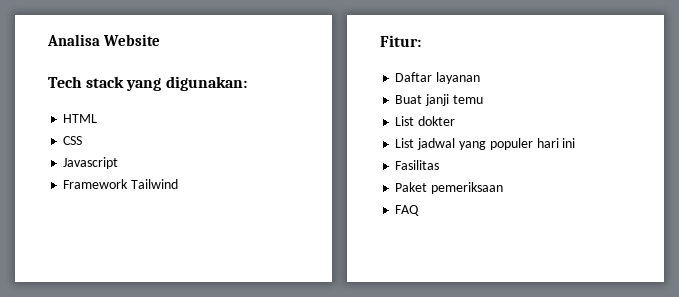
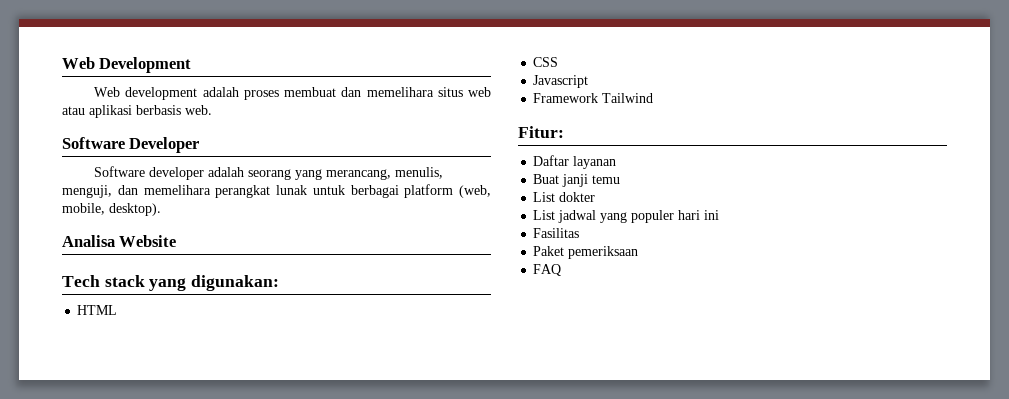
(47, 40) none -> [62,57,192,73] [94,87,491,100] [62,105,212,118] [62,137,200,153] [94,166,444,180] [62,184,491,198] [62,203,161,216] Web Development // Web development adalah proses membuat dan memelihara situs web atau aplikasi berbasis web. // Software Developer // Software developer adalah seorang yang merancang, menulis, menguji, dan memelihara perangkat lunak untuk berbagai platform (web, mobile, desktop). //

